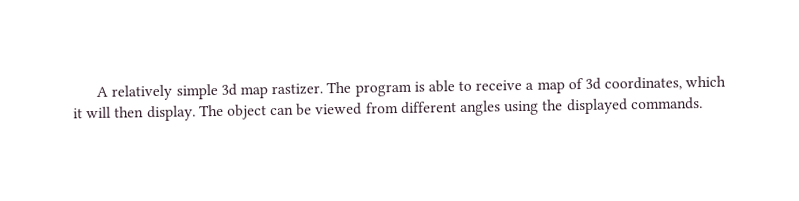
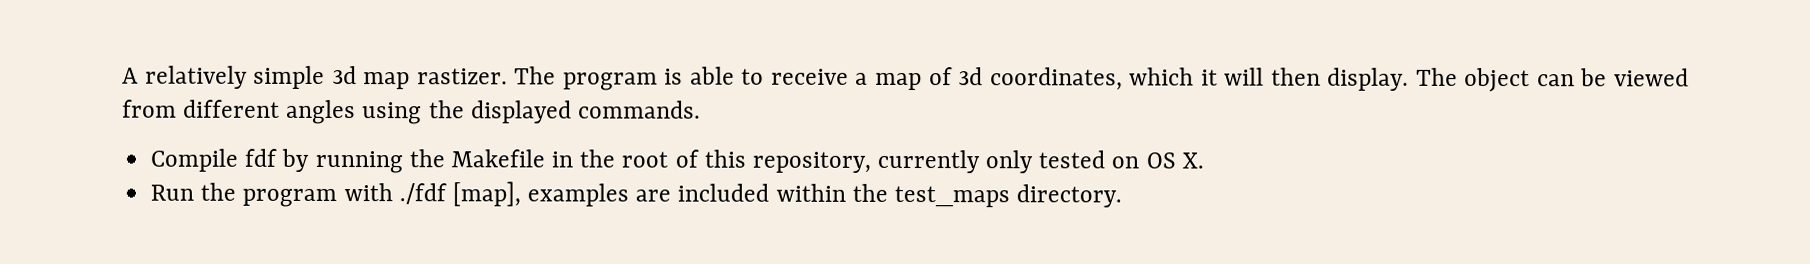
(703, 104) none -> [150,148,1204,174] [150,181,1123,208] // Compile fdf by running the Makefile in the root of this repository, currently only tested on OS X. // Run the program with ./fdf [map], examples are included within the test_maps directory.

